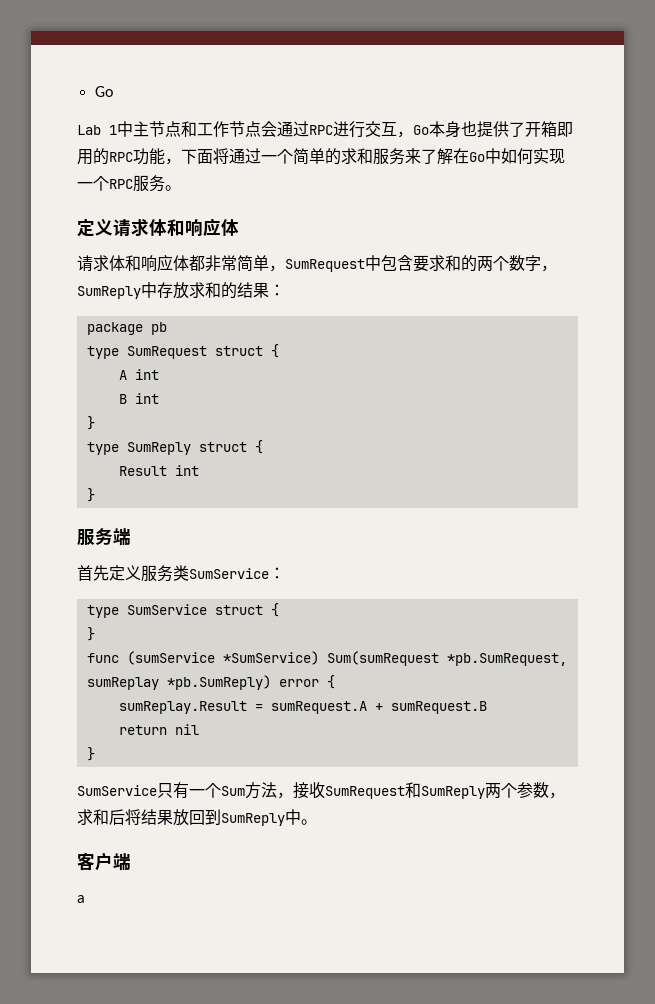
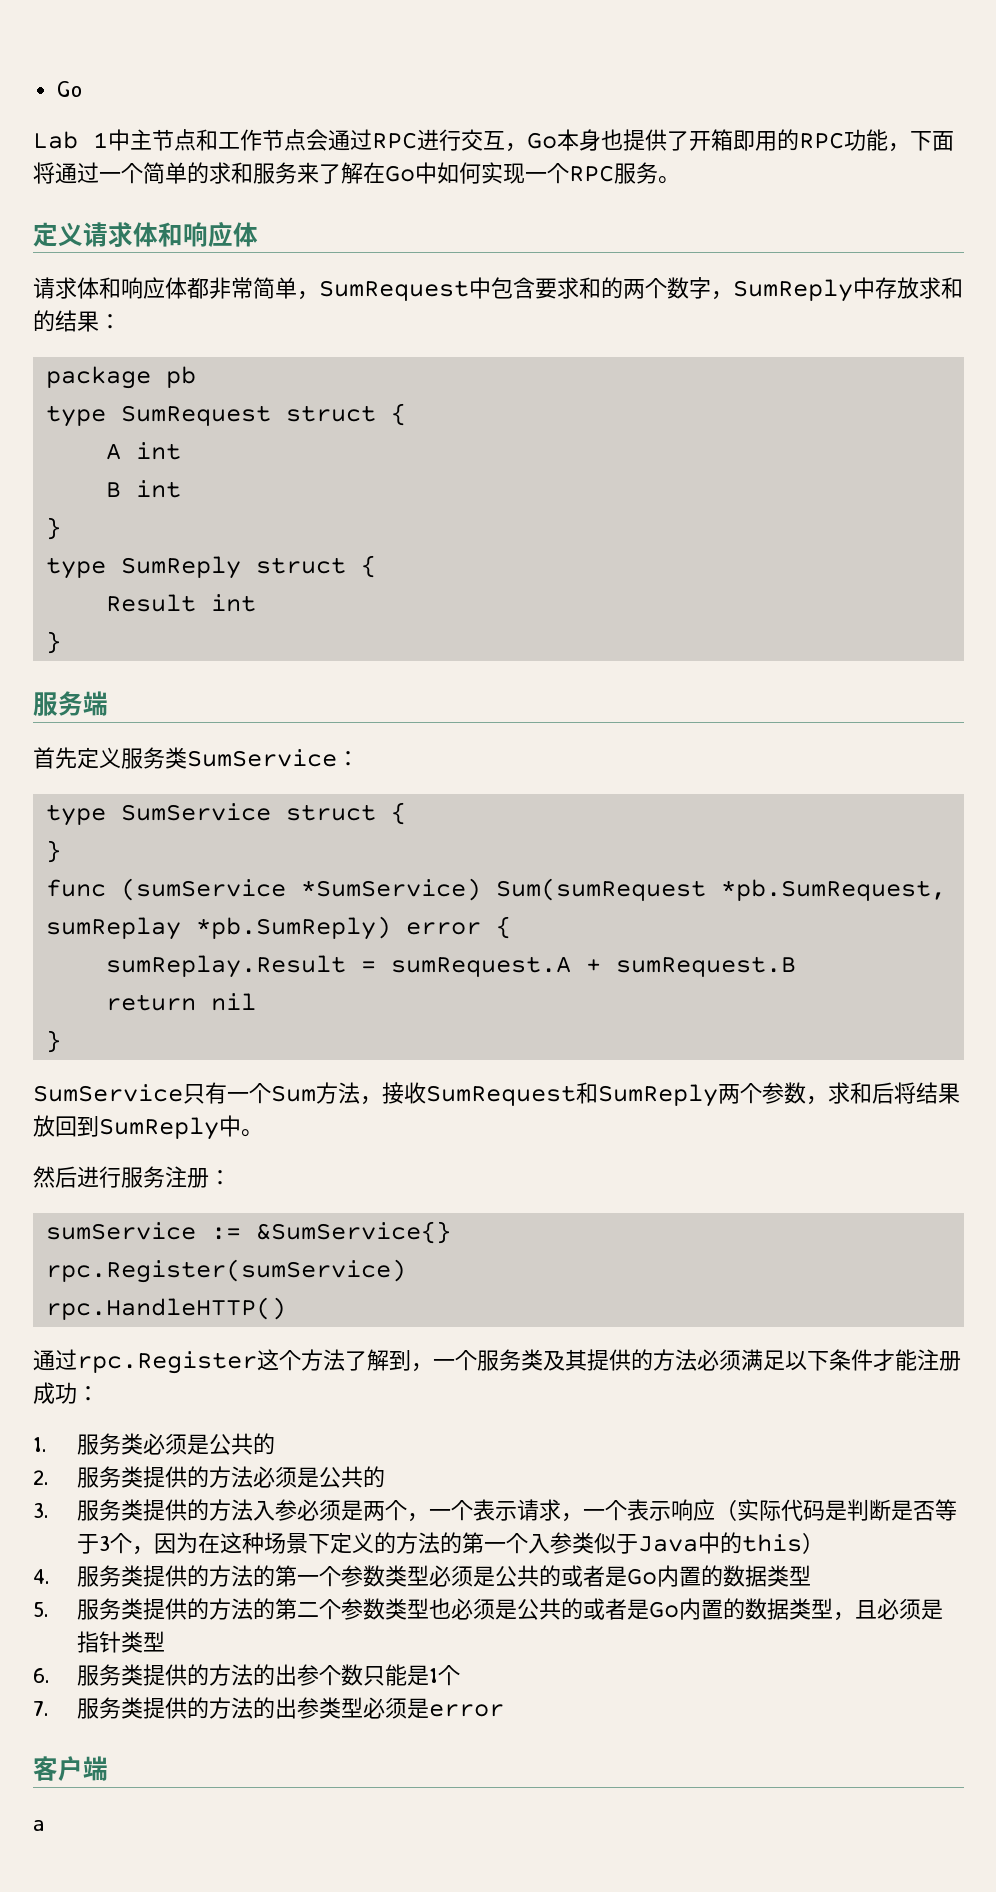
(317, 822) none -> [33,1166,231,1188] [46,1221,452,1244] [46,1259,407,1283] [46,1297,287,1320] [33,1349,961,1374] [33,1382,99,1404] [33,1433,275,1455] [33,1466,385,1488] [33,1499,957,1522] [76,1532,824,1555] [33,1565,811,1587] [33,1598,943,1621] [76,1631,165,1653] [33,1664,460,1686] [33,1697,504,1719] // 然后进行服务注册： // sumService := &SumService{} // rpc.Register(sumService) // rpc.HandleHTTP() // 通过rpc.Register这个方法了解到，一个服务类及其提供的方法必须满足以下条件才能注册成功： // 1.服务类必须是公共的 // 2.服务类提供的方法必须是公共的 // 3.服务类提供的方法入参必须是两个，一个表示请求，一个表示响应（实际代码是判断是否等于3个，因为在这种场景下定义的方法的第一个入参类似于Java中的this） // 4.服务类提供的方法的第一个参数类型必须是公共的或者是Go内置的数据类型 // 5.服务类提供的方法的第二个参数类型也必须是公共的或者是Go内置的数据类型，且必须是指针类型 // 6.服务类提供的方法的出参个数只能是1个 // 7.服务类提供的方法的出参类型必须是error

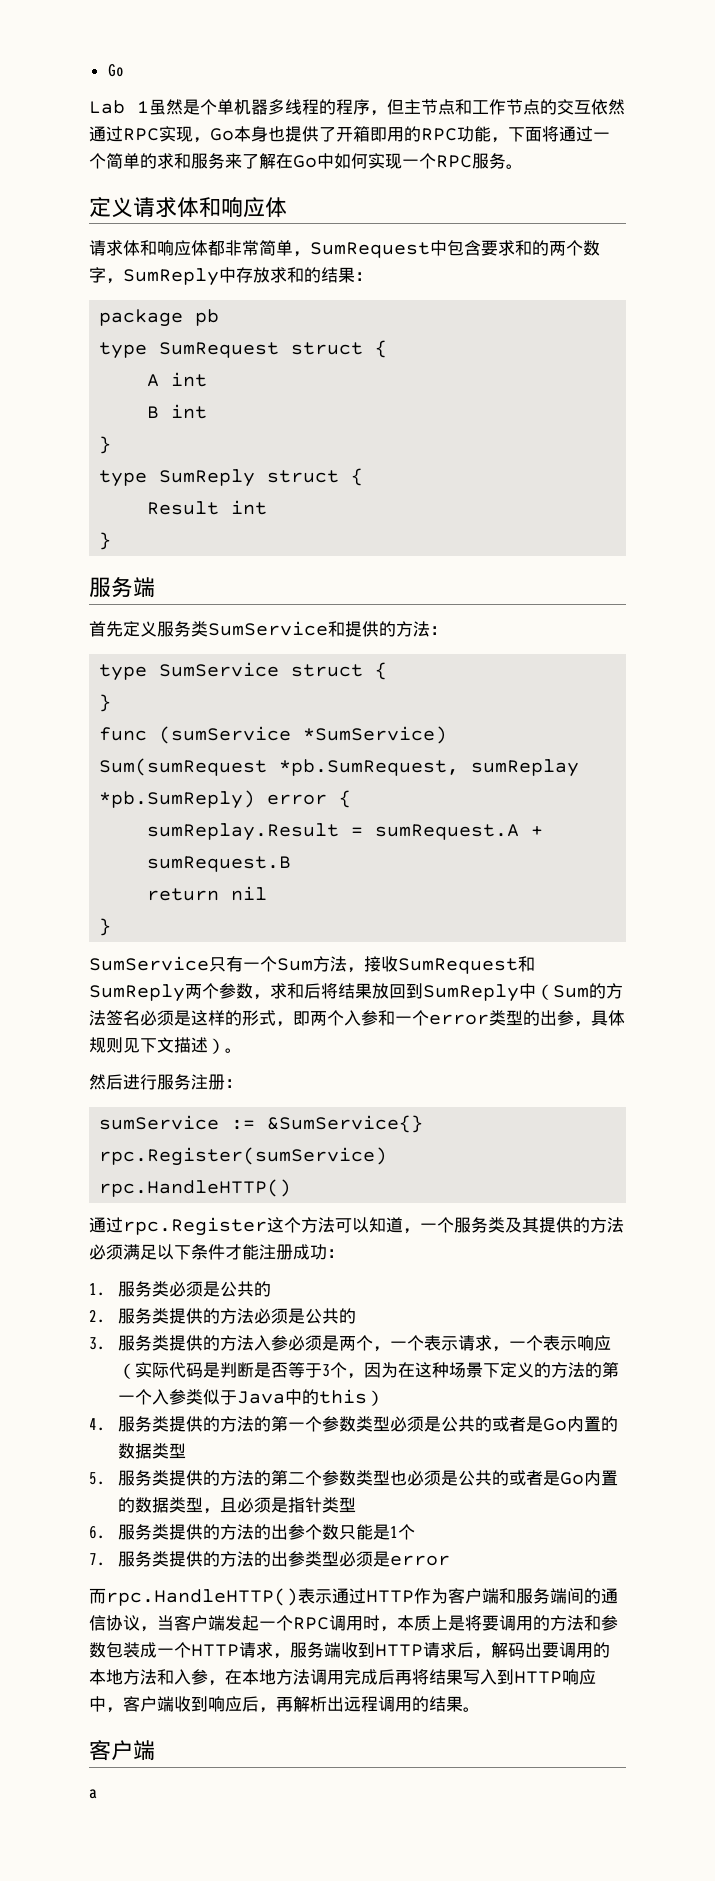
[108,129,505,151] 中主节点和工作节点会通过RPC进行交互 -> [149,99,625,116] [89,126,193,142] 虽然是个单机器多线程的程序，但主节点和工作节点的交互依然通过RPC实现
(337, 758) none -> [328,621,430,637] 和提供的方法
(241, 1126) none -> [536,983,623,1000] [89,1010,625,1027] [89,1037,225,1054] （Sum的方法签名必须是这样的形式，即两个入参和一个error类型的出参，具体规则见下文描述）
[345,1349,411,1371] 了解到 -> [335,1217,403,1233] 可以知道
(504, 1710) none -> [89,1588,618,1606] [89,1615,618,1632] [89,1642,610,1659] [89,1669,596,1686] [89,1696,480,1713] // 而rpc.HandleHTTP()表示通过HTTP作为客户端和服务端间的通信协议，当客户端发起一个RPC调用时，本质上是将要调用的方法和参数包装成一个HTTP请求，服务端收到HTTP请求后，解码出要调用的本地方法和入参，在本地方法调用完成后再将结果写入到HTTP响应中，客户端收到响应后，再解析出远程调用的结果。

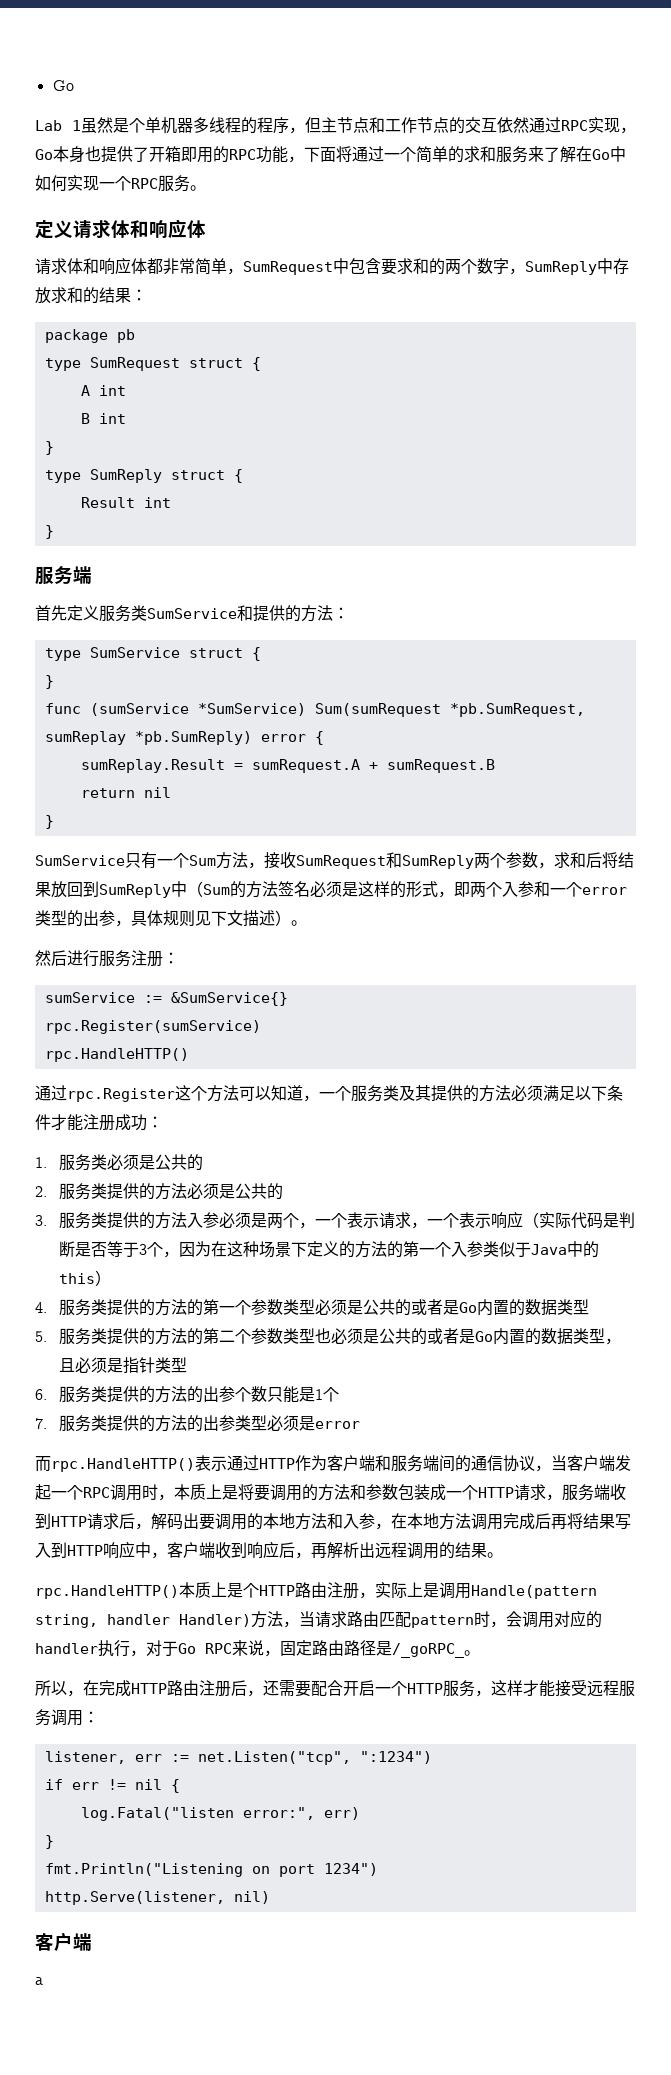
(480, 1709) none -> [35,1582,597,1599] [35,1610,602,1628] [35,1640,480,1658] [35,1680,635,1697] [35,1709,99,1726] [44,1751,432,1765] [44,1779,180,1793] [80,1807,360,1821] [44,1835,54,1849] [44,1863,378,1877] [44,1891,270,1905] // rpc.HandleHTTP()本质上是个HTTP路由注册，实际上是调用Handle(pattern string, handler Handler)方法，当请求路由匹配pattern时，会调用对应的handler执行，对于Go RPC来说，固定路由路径是/_goRPC_。 // 所以，在完成HTTP路由注册后，还需要配合开启一个HTTP服务，这样才能接受远程服务调用： // listener, err := net.Listen("tcp", ":1234") // if err != nil { // log.Fatal("listen error:", err) // } // fmt.Println("Listening on port 1234") // http.Serve(listener, nil)

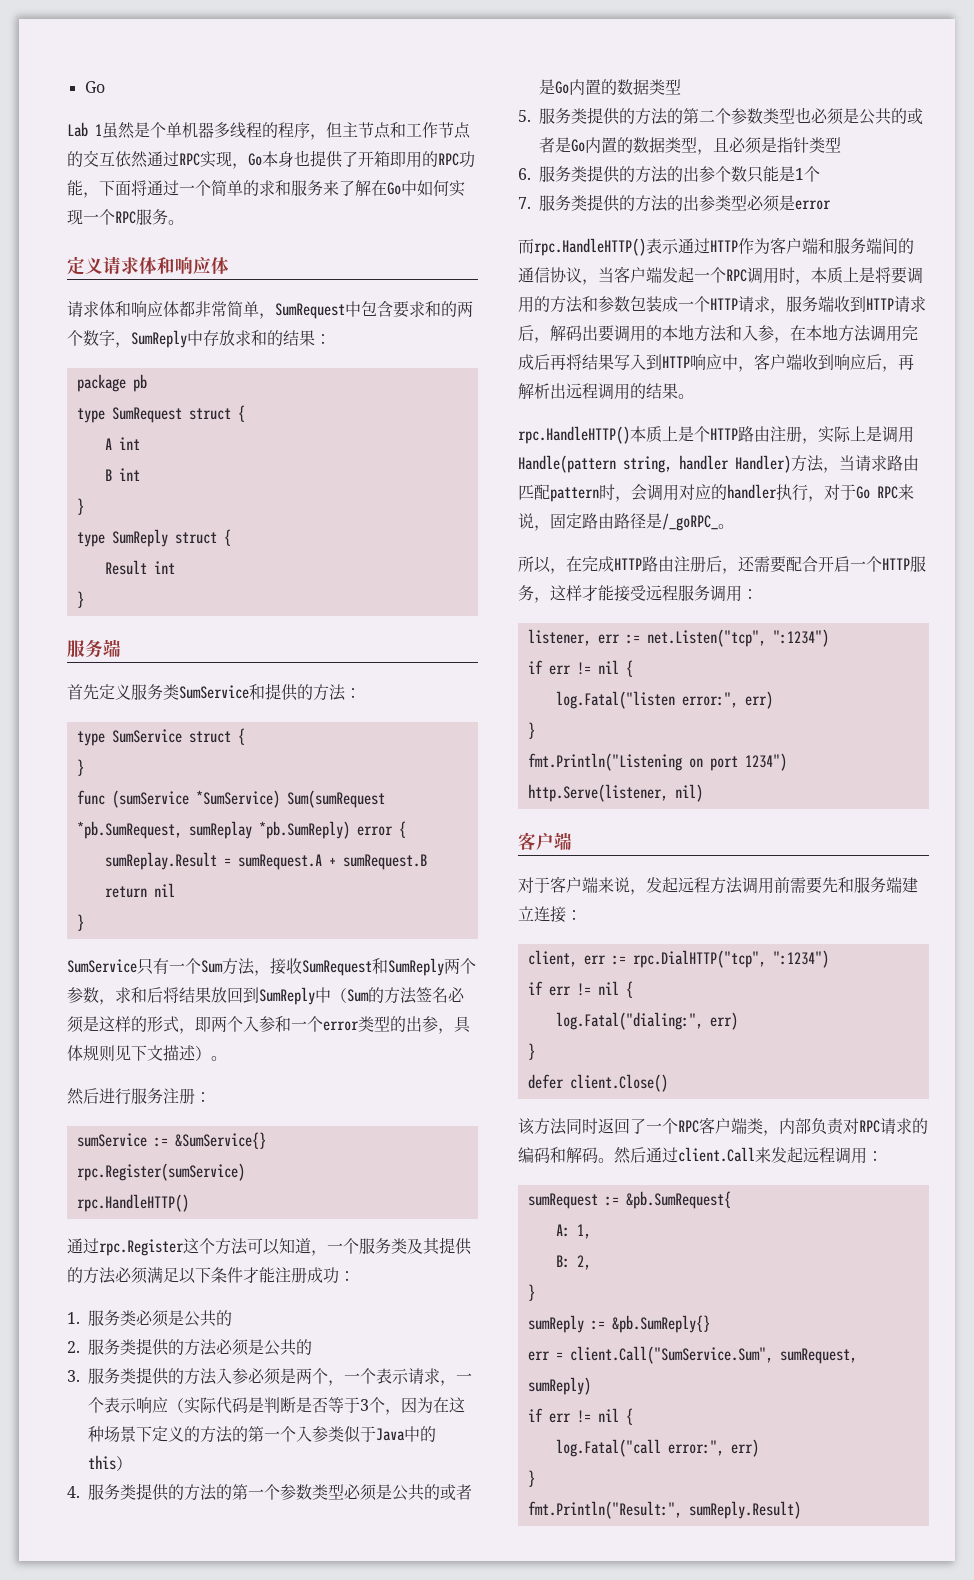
[35,1977,43,1985] a -> [518,876,918,895] [518,906,582,923] [527,950,829,968] [527,981,633,998] [555,1012,738,1030] [527,1043,535,1060] [527,1074,668,1092] [518,1117,928,1136] [518,1147,883,1164] [527,1191,731,1209] [555,1224,591,1239] [555,1255,591,1270] [527,1284,535,1301] [527,1315,710,1333] [527,1346,857,1364] [527,1377,591,1395] [527,1408,633,1425] [555,1439,759,1457] [527,1470,535,1487] [527,1501,801,1519] 对于客户端来说，发起远程方法调用前需要先和服务端建立连接： // client, err := rpc.DialHTTP("tcp", ":1234") // if err != nil { // log.Fatal("dialing:", err) // } // defer client.Close() // 该方法同时返回了一个RPC客户端类，内部负责对RPC请求的编码和解码。然后通过client.Call来发起远程调用： // sumRequest := &pb.SumRequest{ // A: 1, // B: 2, // } // sumReply := &pb.SumReply{} // err = client.Call("SumService.Sum", sumRequest, sumReply) // if err != nil { // log.Fatal("call error:", err) // } // fmt.Println("Result:", sumReply.Result)

